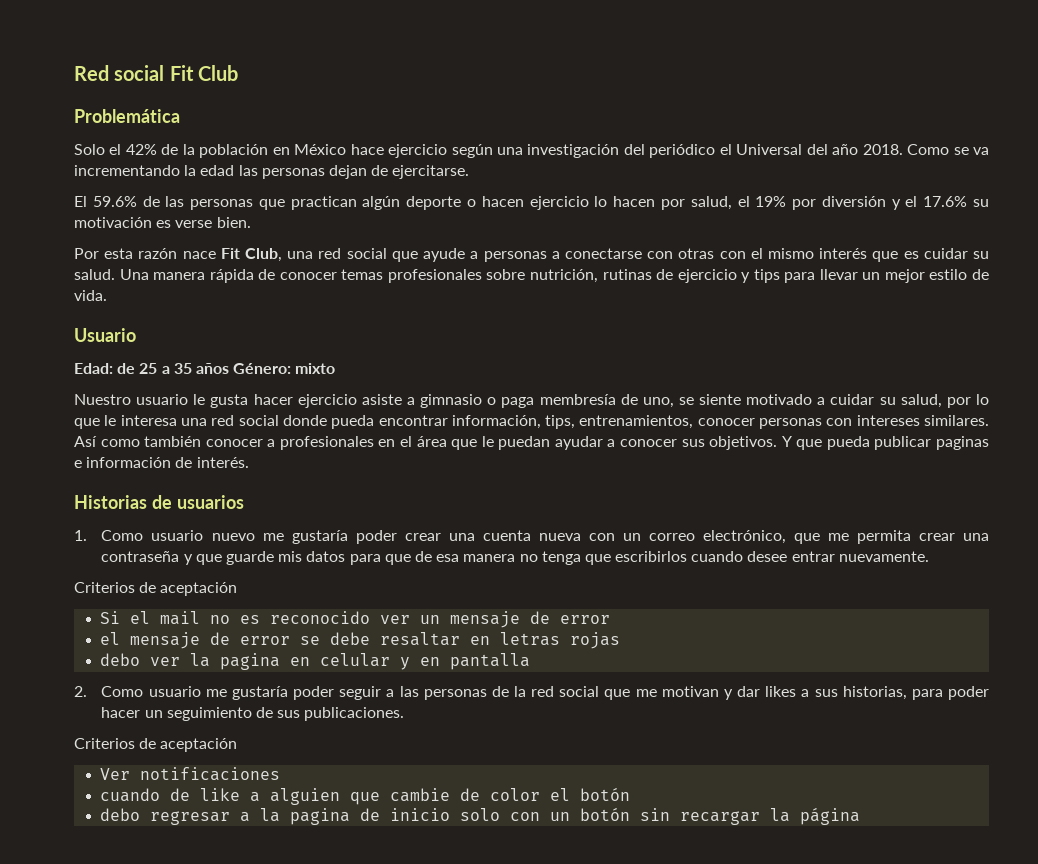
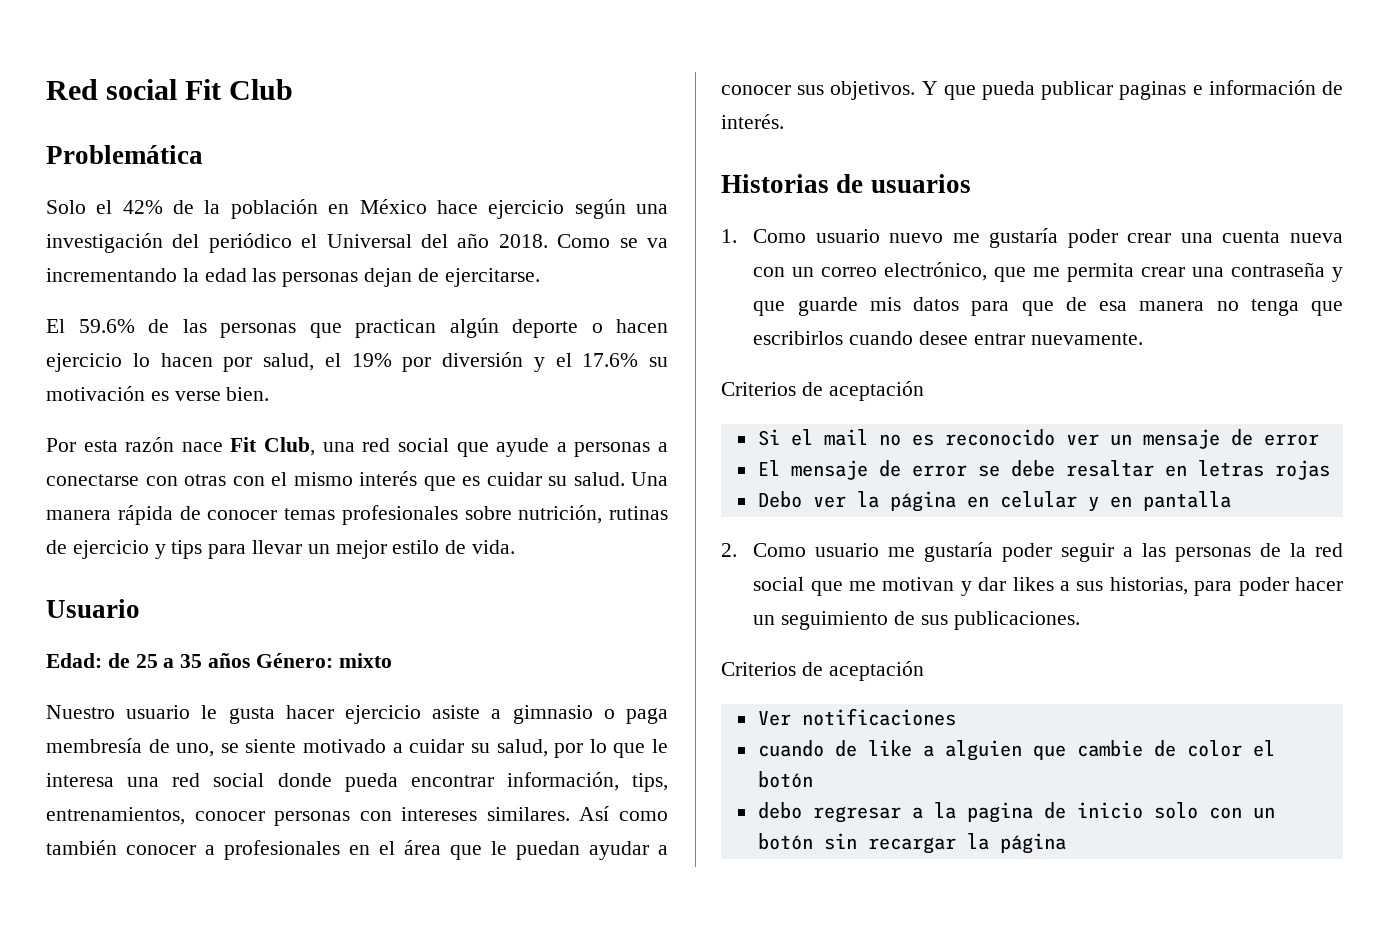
[100,632,121,645] el -> [757,460,780,476] El
[100,653,141,666] debo -> [757,491,802,508] Debo
[220,653,281,670] pagina -> [889,491,956,512] página

